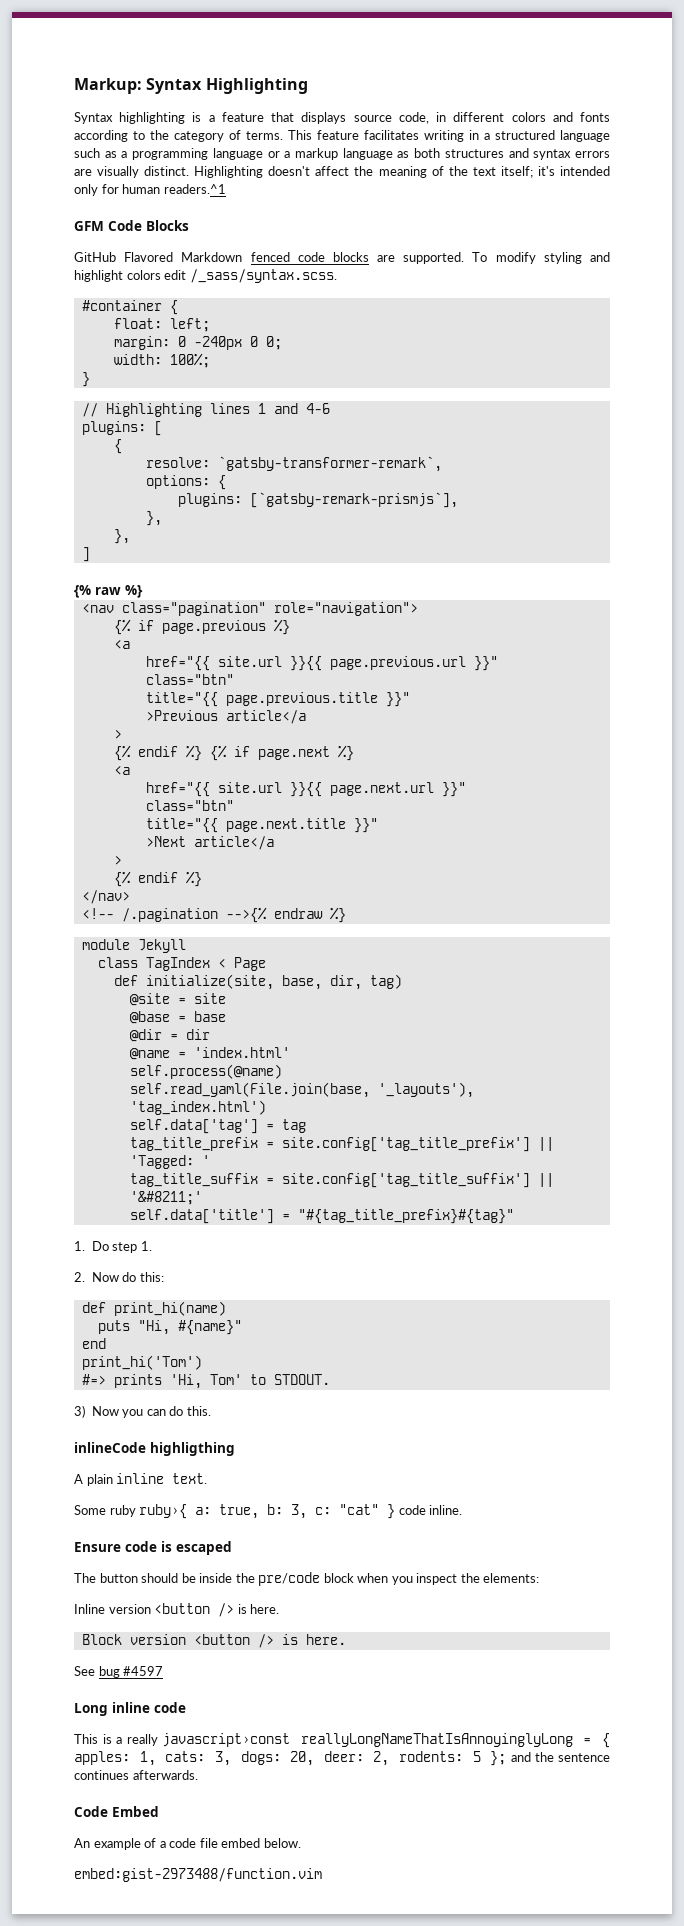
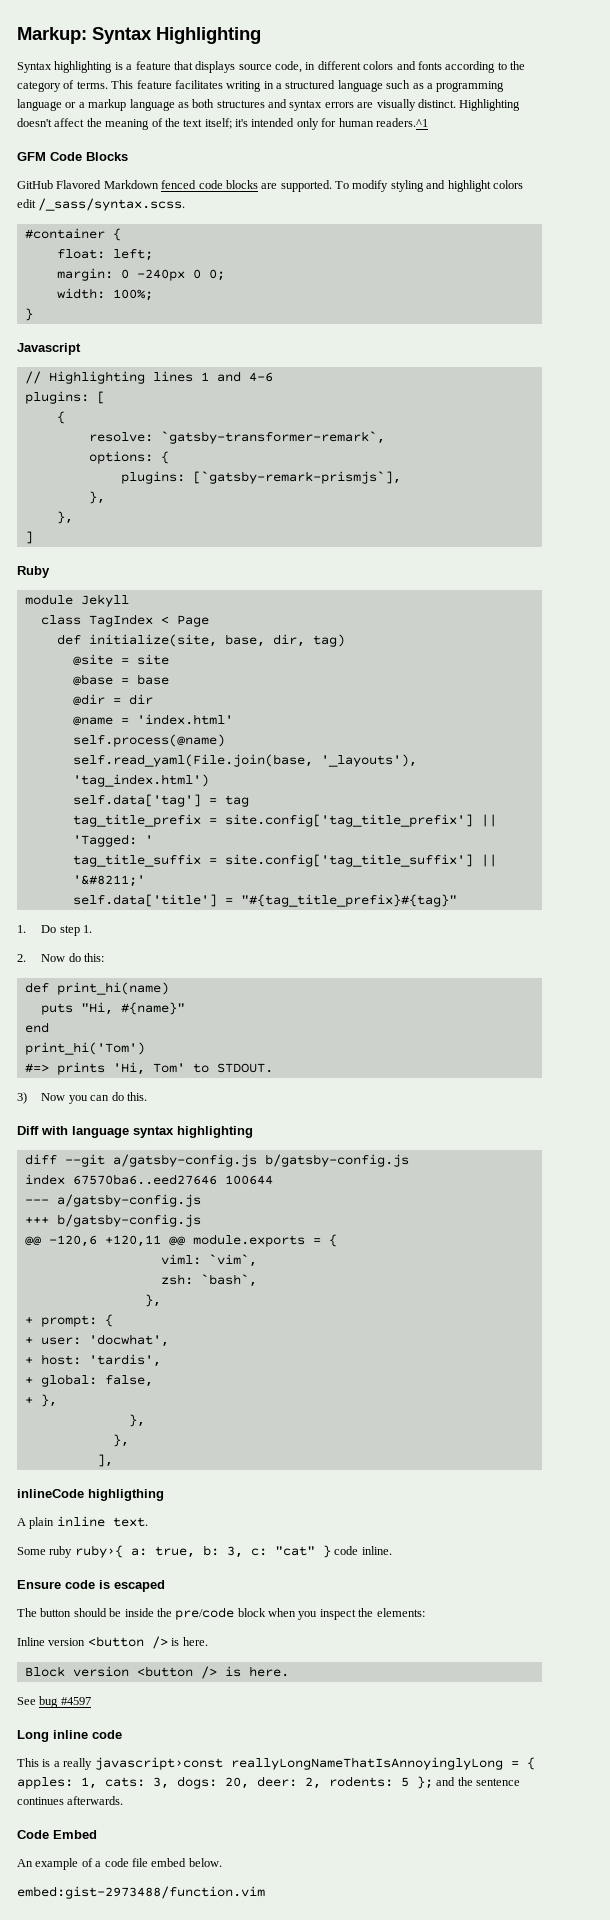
(90, 379) none -> [17,343,81,355] // Javascript
[74,585,143,598] [81,602,418,616] [113,619,290,635] [113,640,130,649] [145,656,498,671] [145,674,234,685] [145,692,410,707] [145,710,306,724] [113,730,122,739] [113,745,354,761] [113,766,130,775] [145,782,466,797] [145,800,234,811] [145,818,378,833] [145,836,274,850] [113,856,122,865] [113,871,202,887] [81,890,130,904] [81,907,346,923] {% raw %} // <nav class="pagination" role="navigation"> // {% if page.previous %} // <a // href="{{ site.url }}{{ page.previous.url }}" // class="btn" // title="{{ page.previous.title }}" // >Previous article</a // > // {% endif %} {% if page.next %} // <a // href="{{ site.url }}{{ page.next.url }}" // class="btn" // title="{{ page.next.title }}" // >Next article</a // > // {% endif %} // </nav> // <!-- /.pagination -->{% endraw %} -> [17,566,50,578] Ruby
(211, 1411) none -> [17,1126,253,1138] [24,1154,409,1167] [24,1174,273,1185] [24,1194,201,1207] [24,1214,201,1227] [24,1234,337,1247] [160,1254,257,1267] [160,1274,257,1287] [144,1294,161,1307] [24,1314,113,1327] [24,1334,169,1347] [24,1354,161,1367] [24,1374,153,1387] [24,1394,57,1407] [128,1414,145,1427] [112,1434,129,1447] [96,1454,113,1467] // Diff with language syntax highlighting // diff --git a/gatsby-config.js b/gatsby-config.js // index 67570ba6..eed27646 100644 // --- a/gatsby-config.js // +++ b/gatsby-config.js // @@ -120,6 +120,11 @@ module.exports = { // viml: `vim`, // zsh: `bash`, // }, // + prompt: { // + user: 'docwhat', // + host: 'tardis', // + global: false, // + }, // }, // }, // ],

